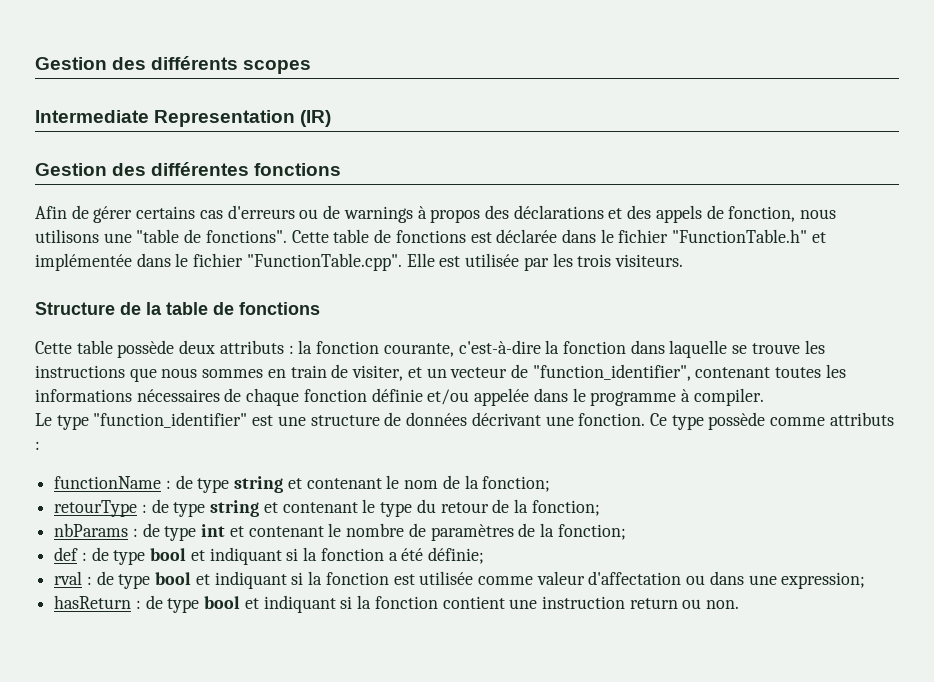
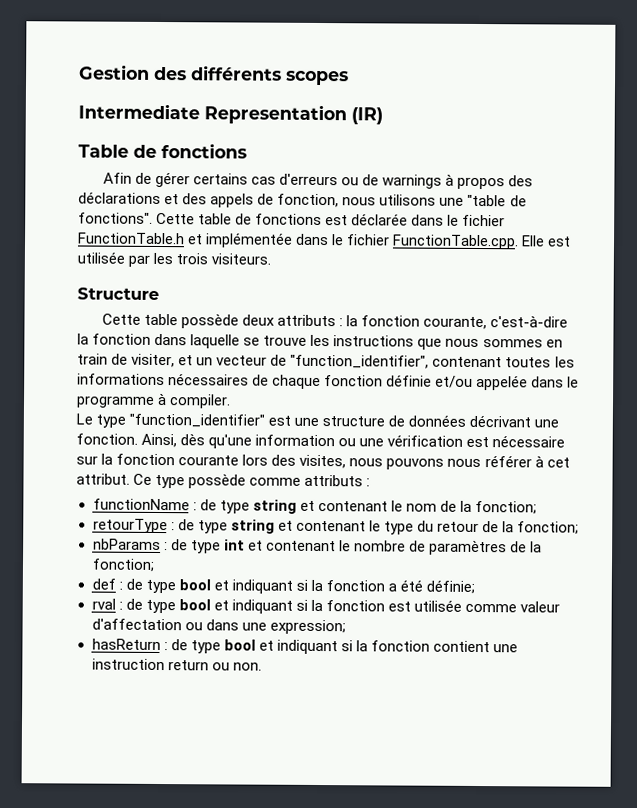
[35,162,250,176] Gestion des différentes -> [78,144,157,158] Table de
[672,229,808,243] "FunctionTable.h" -> [78,232,185,245] FunctionTable.h
[246,253,402,271] "FunctionTable.cpp". -> [392,234,520,250] FunctionTable.cpp.
[120,302,320,315] de la table de fonctions -> (159, 293) none
(646, 419) none -> [141,433,566,449] [76,453,570,470] [76,473,130,485] Ainsi, dès qu'une information ou une vérification est nécessaire sur la fonction courante lors des visites, nous pouvons nous référer à cet attribut.

